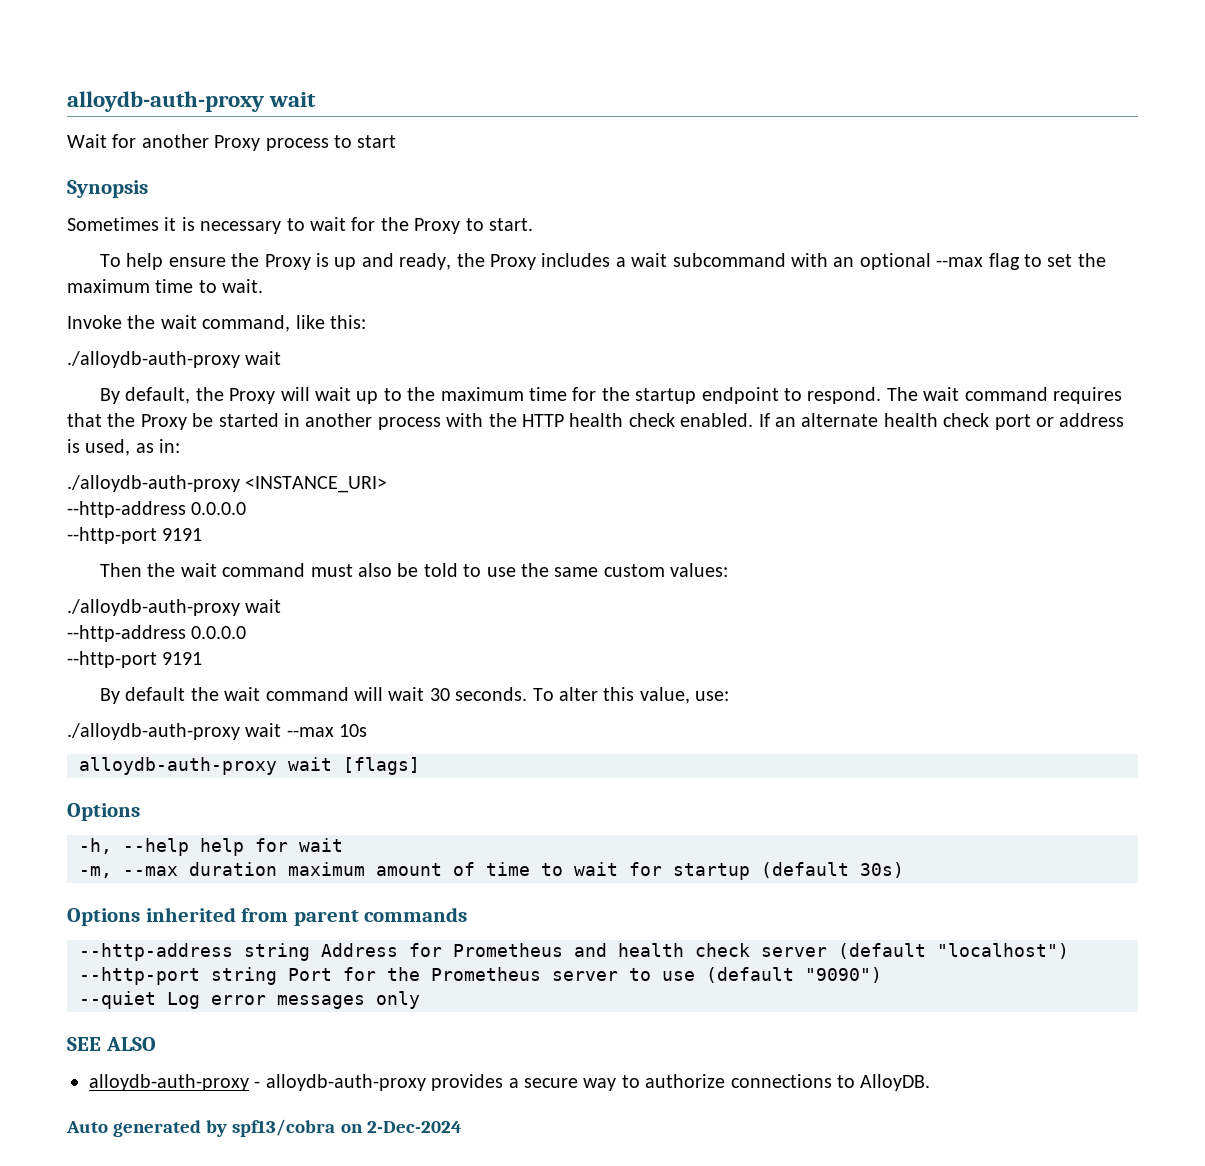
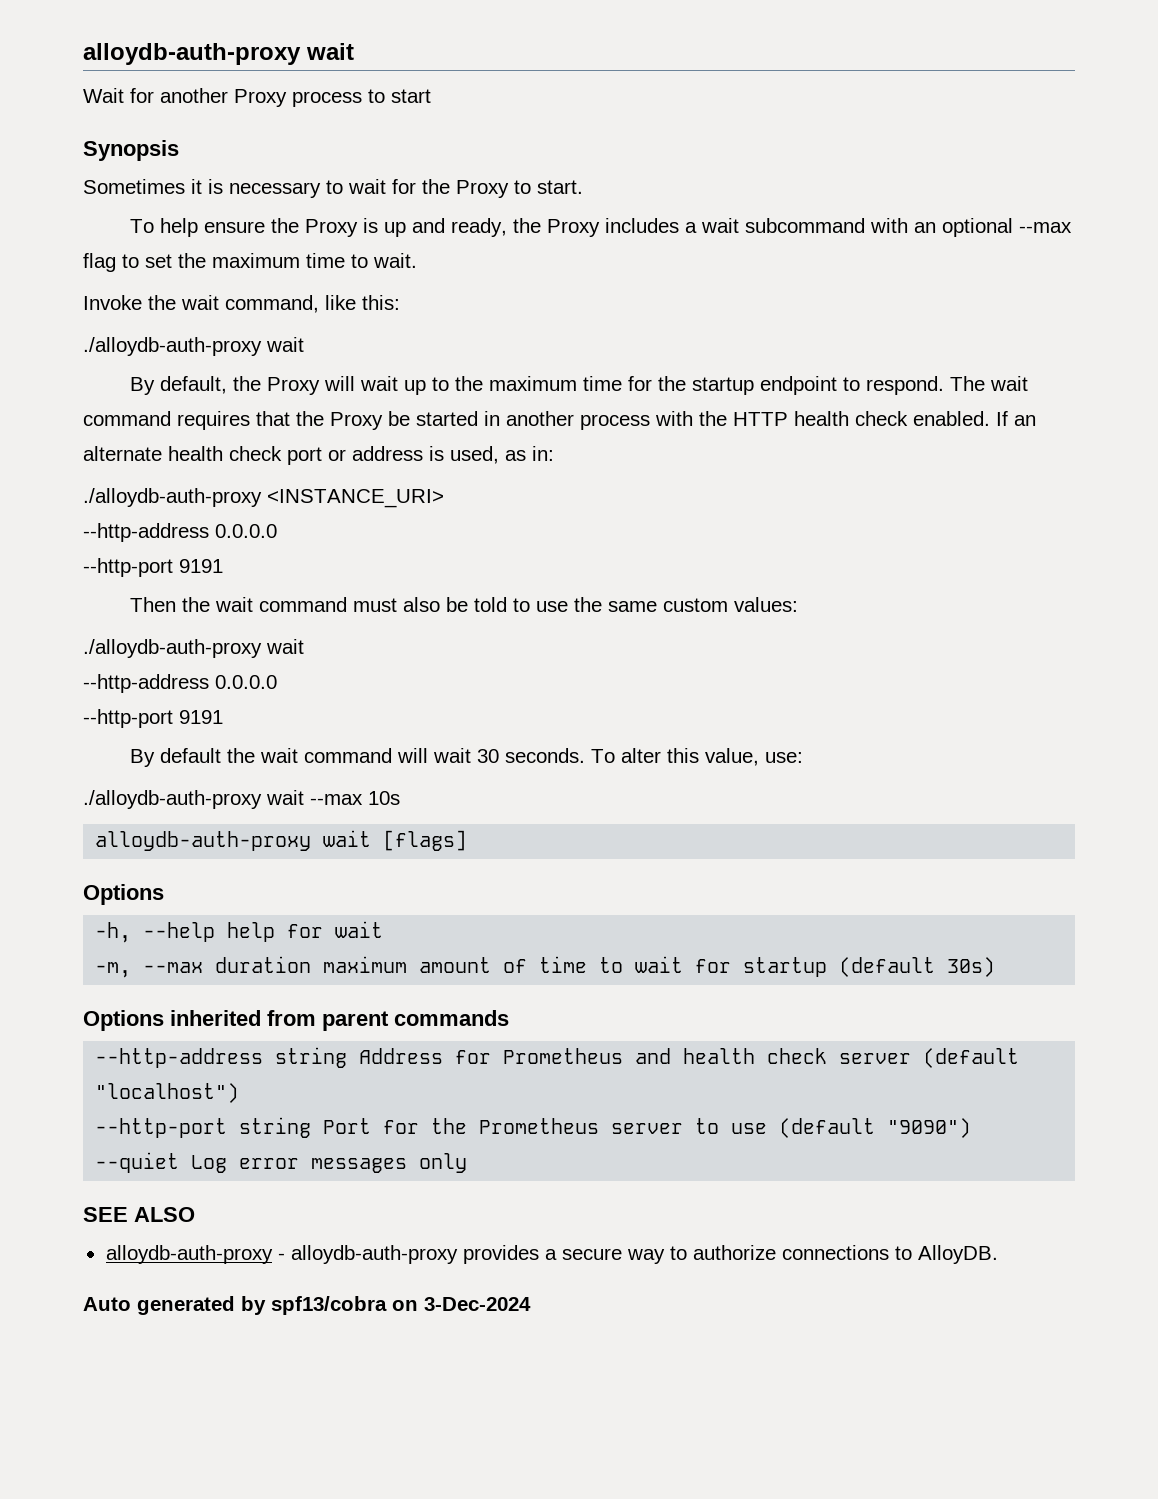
[366,1121,462,1133] 2-Dec-2024 -> [424,1297,531,1311] 3-Dec-2024

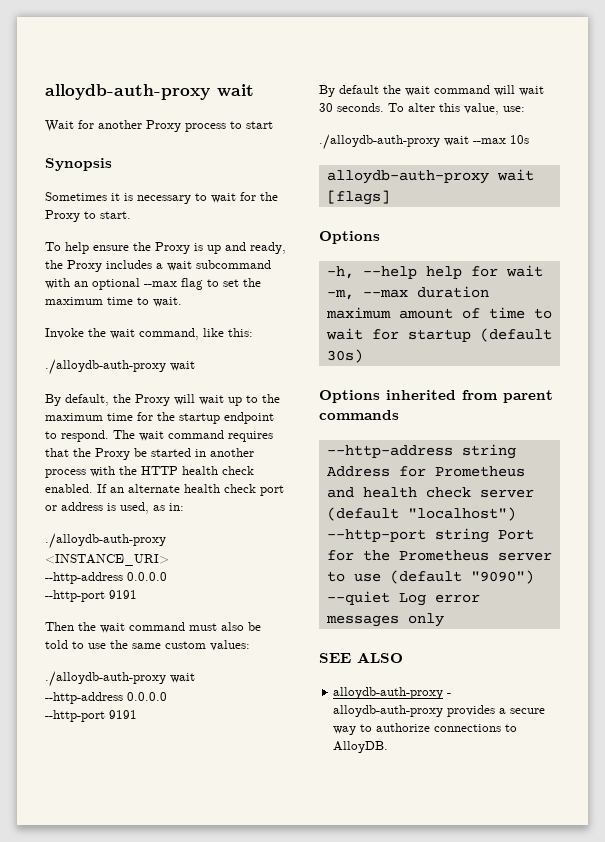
[83,1296,531,1315] // Auto generated by spf13/cobra on 3-Dec-2024 -> (389, 747) none

